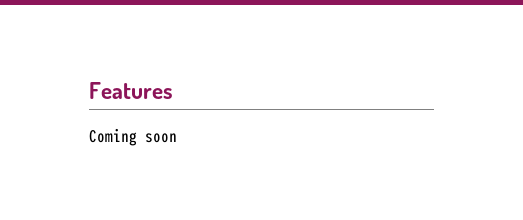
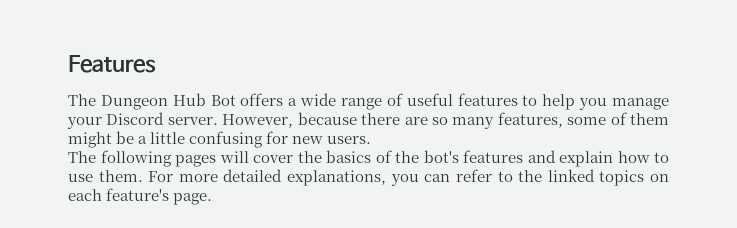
[89,128,177,146] Coming soon -> [68,93,670,110] [67,112,669,129] [68,131,372,148] [68,150,669,167] [68,169,670,186] [68,188,213,205] The Dungeon Hub Bot offers a wide range of useful features to help you manage your Discord server. However, because there are so many features, some of them might be a little confusing for new users. // The following pages will cover the basics of the bot's features and explain how to use them. For more detailed explanations, you can refer to the linked topics on each feature's page.

